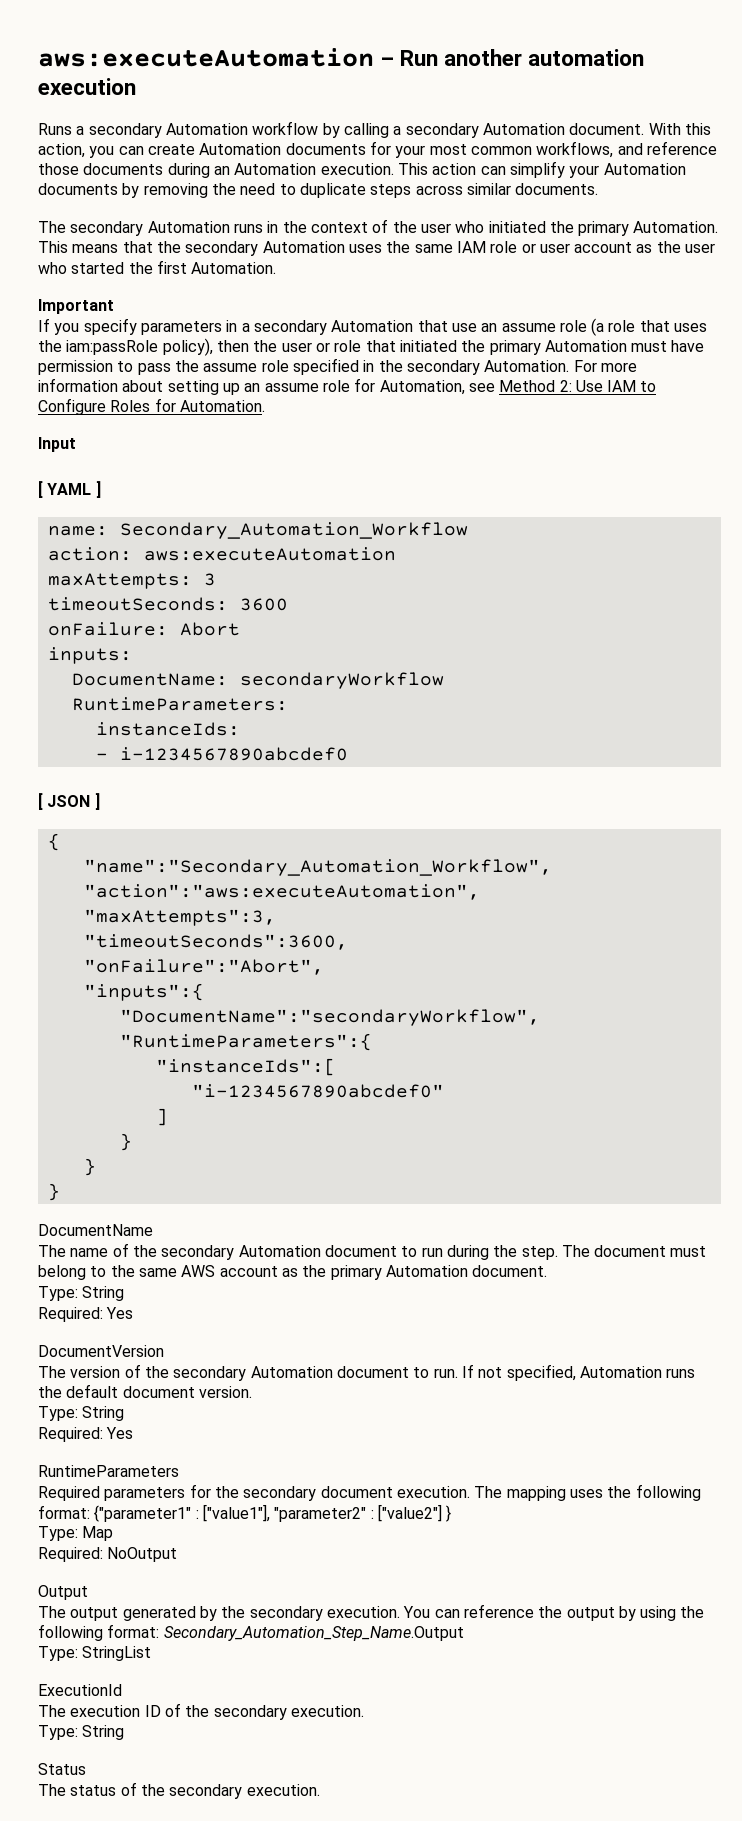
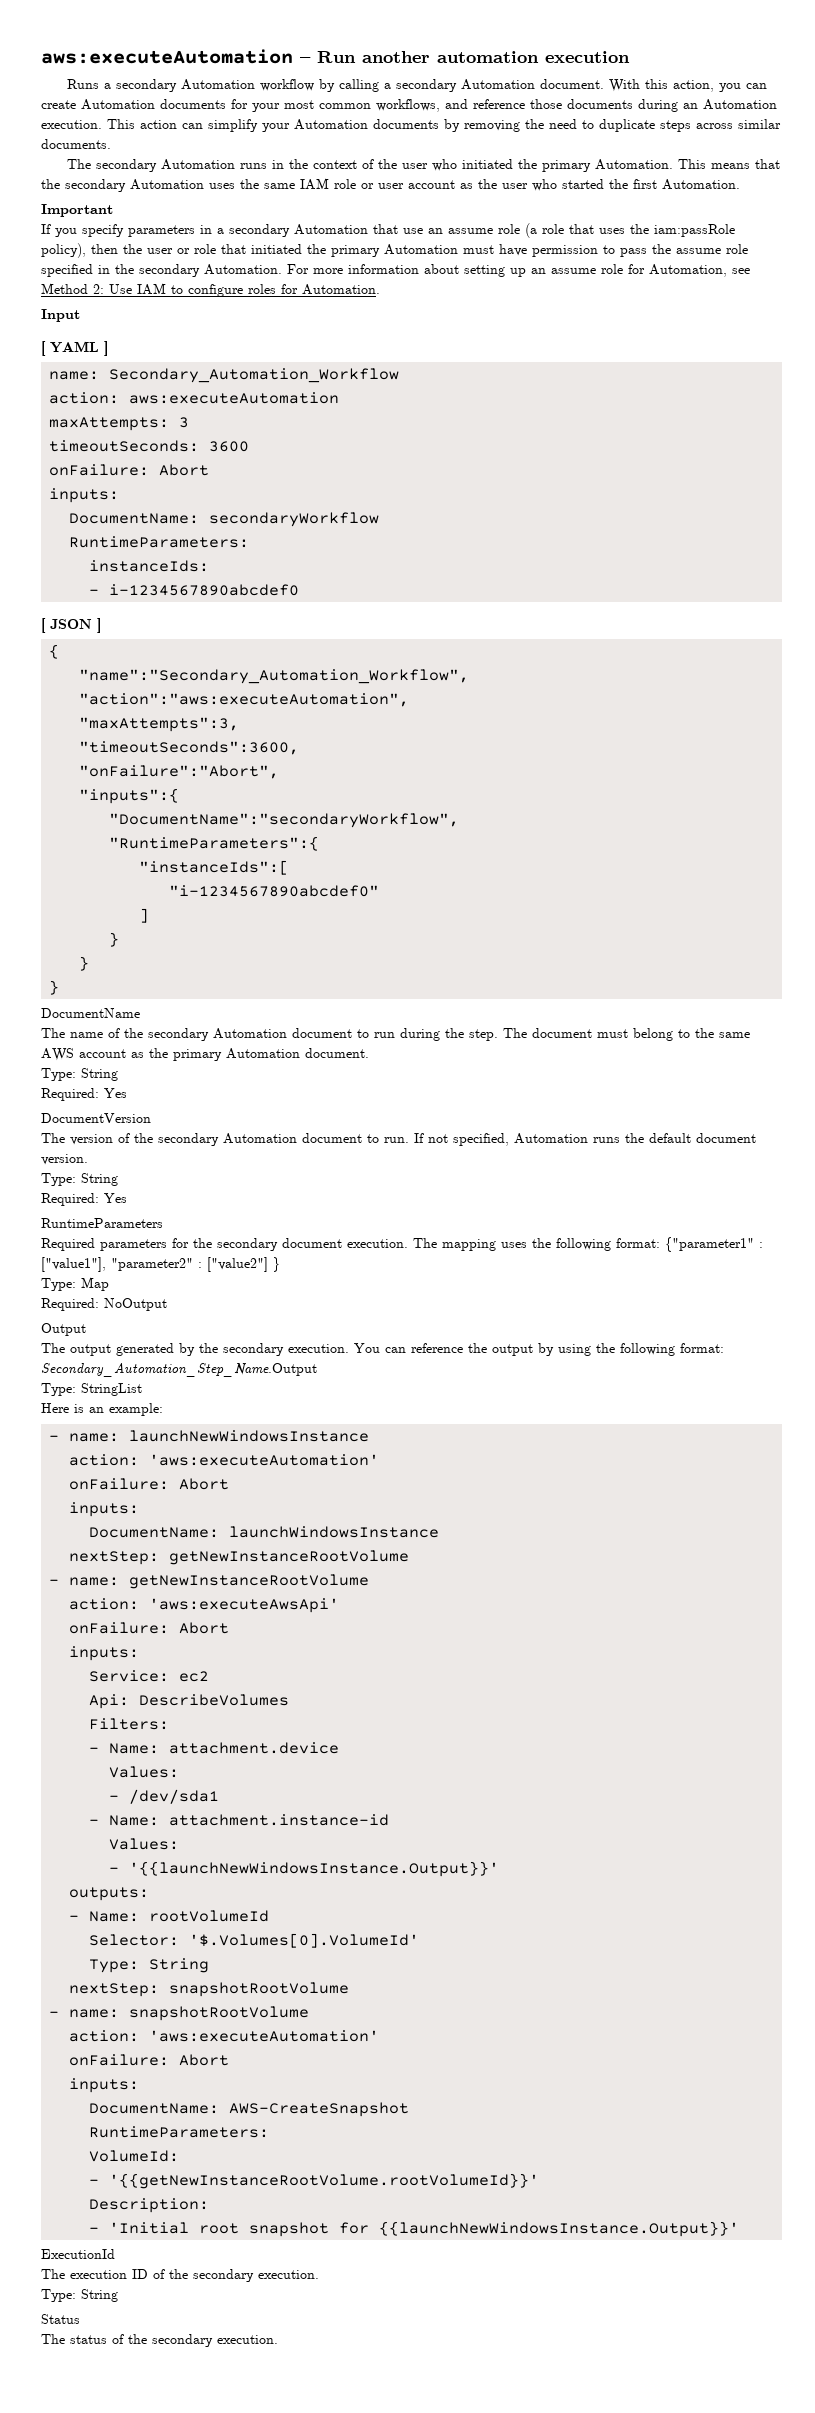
[38,398,151,415] Configure Roles -> [188,284,276,297] configure roles
(152, 1653) none -> [41,1403,163,1416] [49,1430,370,1442] [69,1454,380,1466] [69,1478,230,1490] [69,1502,140,1517] [89,1526,440,1538] [69,1550,410,1565] [49,1574,370,1589] [69,1598,340,1613] [69,1622,230,1634] [69,1646,140,1661] [89,1670,210,1682] [89,1694,290,1709] [89,1718,170,1730] [89,1742,340,1754] [109,1766,180,1778] [109,1789,220,1804] [89,1814,390,1826] [109,1838,180,1850] [109,1861,500,1877] [69,1887,150,1901] [69,1910,270,1922] [89,1933,420,1948] [89,1958,210,1973] [69,1982,350,1997] [49,2006,310,2021] [69,2030,380,2042] [69,2054,230,2066] [69,2078,140,2093] [89,2102,410,2117] [89,2126,270,2138] [89,2150,180,2162] [89,2173,540,2189] [89,2198,210,2213] [89,2221,740,2237] // Here is an example: // - name: launchNewWindowsInstance // action: 'aws:executeAutomation' // onFailure: Abort // inputs: // DocumentName: launchWindowsInstance // nextStep: getNewInstanceRootVolume // - name: getNewInstanceRootVolume // action: 'aws:executeAwsApi' // onFailure: Abort // inputs: // Service: ec2 // Api: DescribeVolumes // Filters: // - Name: attachment.device // Values: // - /dev/sda1 // - Name: attachment.instance-id // Values: // - '{{launchNewWindowsInstance.Output}}' // outputs: // - Name: rootVolumeId // Selector: '$.Volumes[0].VolumeId' // Type: String // nextStep: snapshotRootVolume // - name: snapshotRootVolume // action: 'aws:executeAutomation' // onFailure: Abort // inputs: // DocumentName: AWS-CreateSnapshot // RuntimeParameters: // VolumeId: // - '{{getNewInstanceRootVolume.rootVolumeId}}' // Description: // - 'Initial root snapshot for {{launchNewWindowsInstance.Output}}'

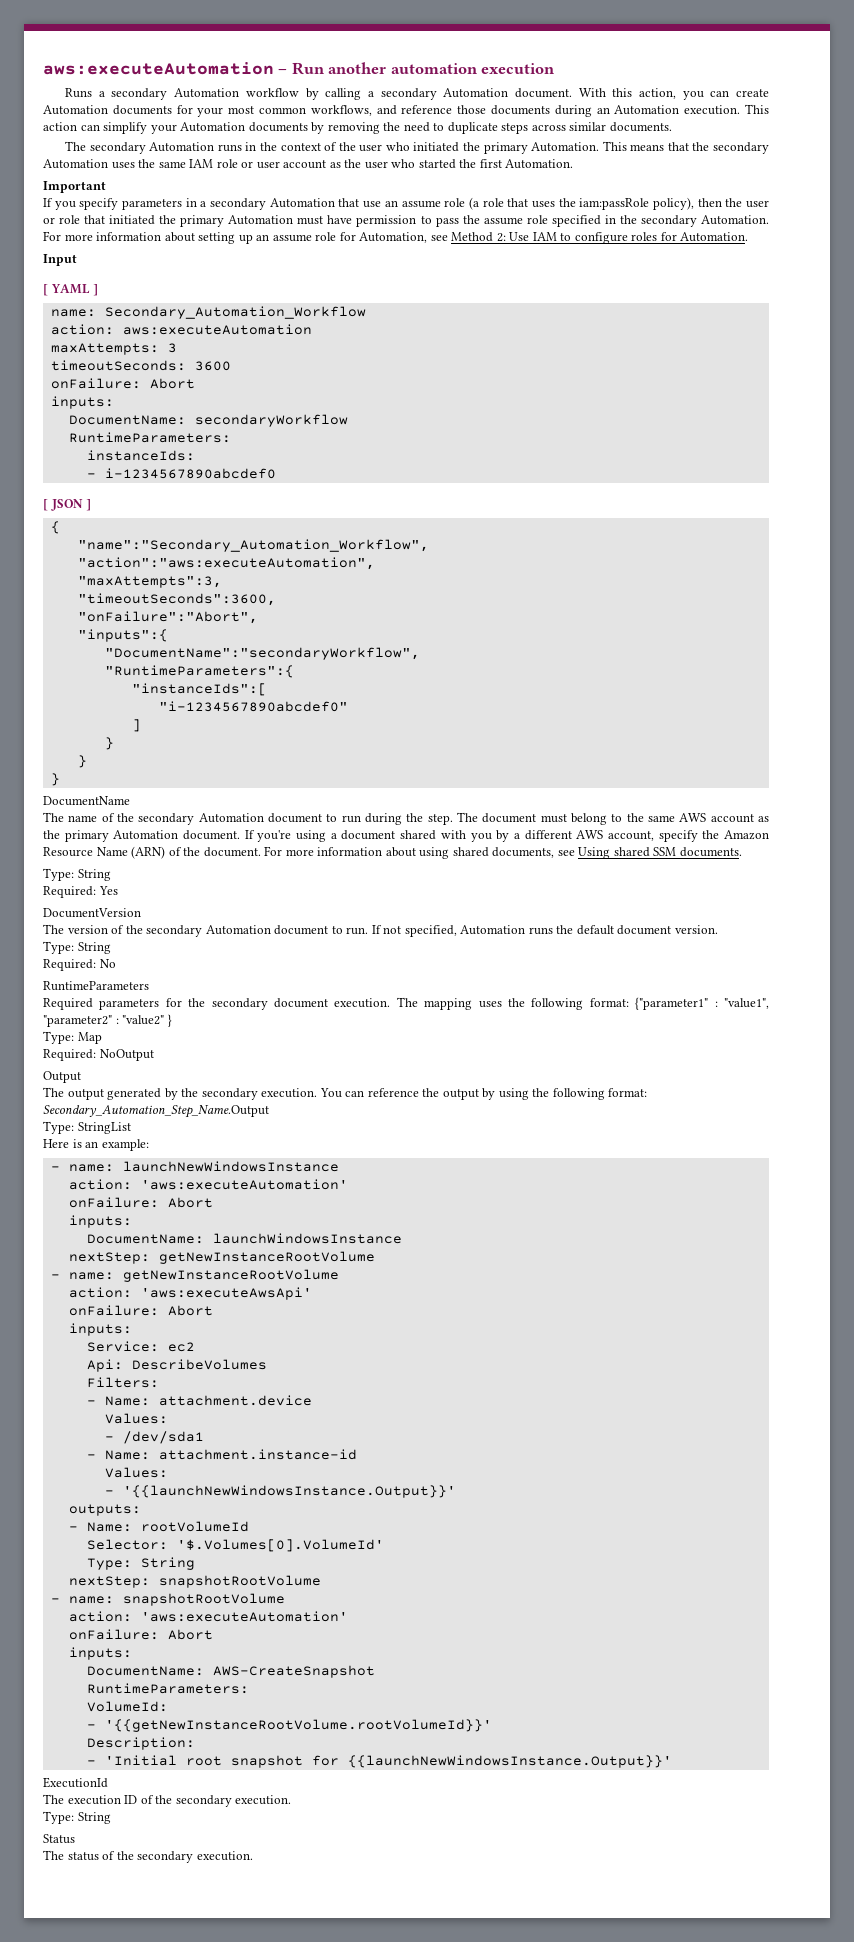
(369, 1053) none -> [244,830,770,842] [43,846,742,859] If you're using a document shared with you by a different AWS account, specify the Amazon Resource Name (ARN) of the document. For more information about using shared documents, see Using shared SSM documents.
[104,1193,127,1203] Yes -> [99,959,116,968] No
[41,1257,106,1272] ["value1"], -> [723,998,769,1009] "value1",
[207,1257,268,1272] ["value2"] -> [122,1015,165,1025] "value2"

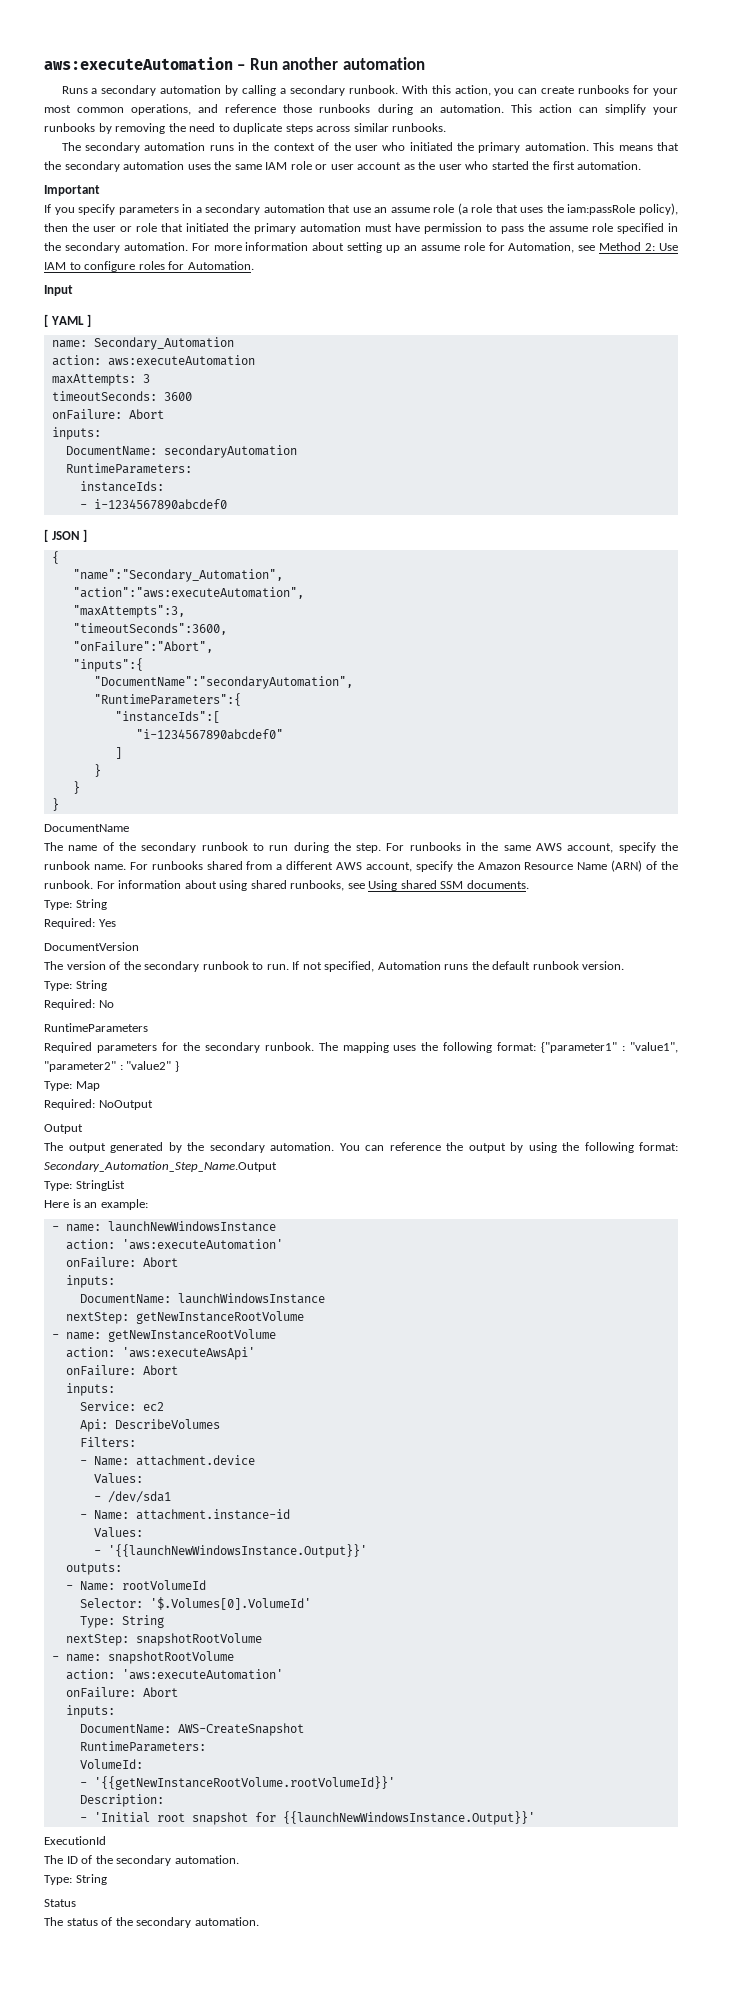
[481,63,556,74] execution -> (425, 63) none
[174,88,299,98] Automation workflow -> [160,85,222,94] automation
[443,88,572,98] Automation document. -> [348,85,398,94] runbook.
[43,105,172,115] Automation documents -> [578,85,630,94] runbooks
[310,105,372,116] workflows, -> [131,104,192,115] operations,
[491,105,551,115] documents -> [319,104,371,113] runbooks
[614,105,741,115] Automation execution. -> [439,104,504,113] automation.
[180,122,308,132] Automation documents -> [44,123,95,132] runbooks
[609,122,672,132] documents. -> [392,123,447,132] runbooks.
[149,142,215,152] Automation -> [144,142,206,151] automation
[531,142,600,152] Automation. -> [524,142,589,151] automation.
[43,159,108,169] Automation -> [123,161,185,170] automation
[505,159,574,169] Automation. -> [577,161,642,170] automation.
[269,198,335,208] Automation -> [263,204,325,213] automation
[228,215,294,225] Automation -> [300,223,361,232] automation
[700,215,769,225] Automation. -> [123,242,188,251] automation.
[104,306,366,319] Secondary_Automation_Workflow -> [93,337,234,350] Secondary_Automation
[194,414,348,427] secondaryWorkflow -> [163,445,297,458] secondaryAutomation
[77,539,429,552] "name":"Secondary_Automation_Workflow", -> [72,569,283,582] "name":"Secondary_Automation",
[104,647,420,660] "DocumentName":"secondaryWorkflow", -> [93,676,353,689] "DocumentName":"secondaryAutomation",
[198,813,322,823] Automation document -> [201,842,248,851] runbook
[456,812,770,825] [43,830,510,842] The document must belong to the same AWS account as the primary Automation document. If you're using a document shared with you by -> [386,842,678,853] [44,861,273,870] For runbooks in the same AWS account, specify the runbook name. For runbooks shared from
[203,846,314,857] document. For more -> [44,880,115,889] runbook. For
[492,847,555,858] documents, -> [290,880,345,891] runbooks,
[205,925,329,935] Automation document -> [202,961,249,970] runbook
[617,925,672,935] document -> [532,961,579,970] runbook
[274,998,391,1008] document execution. -> [264,1042,314,1051] runbook.
[261,1088,318,1098] execution. -> [270,1142,334,1151] automation.
[67,1795,121,1805] execution -> (63, 1859) none
[235,1795,292,1805] execution. -> [174,1855,239,1864] automation.
[196,1851,253,1861] execution. -> [194,1917,259,1926] automation.

